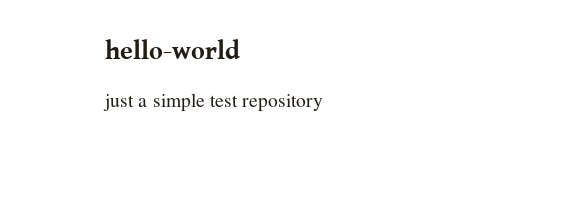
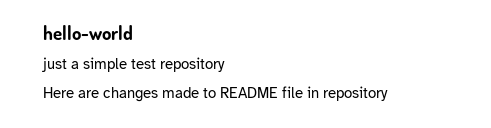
(324, 103) none -> [43,86,388,102] // Here are changes made to README file in repository

